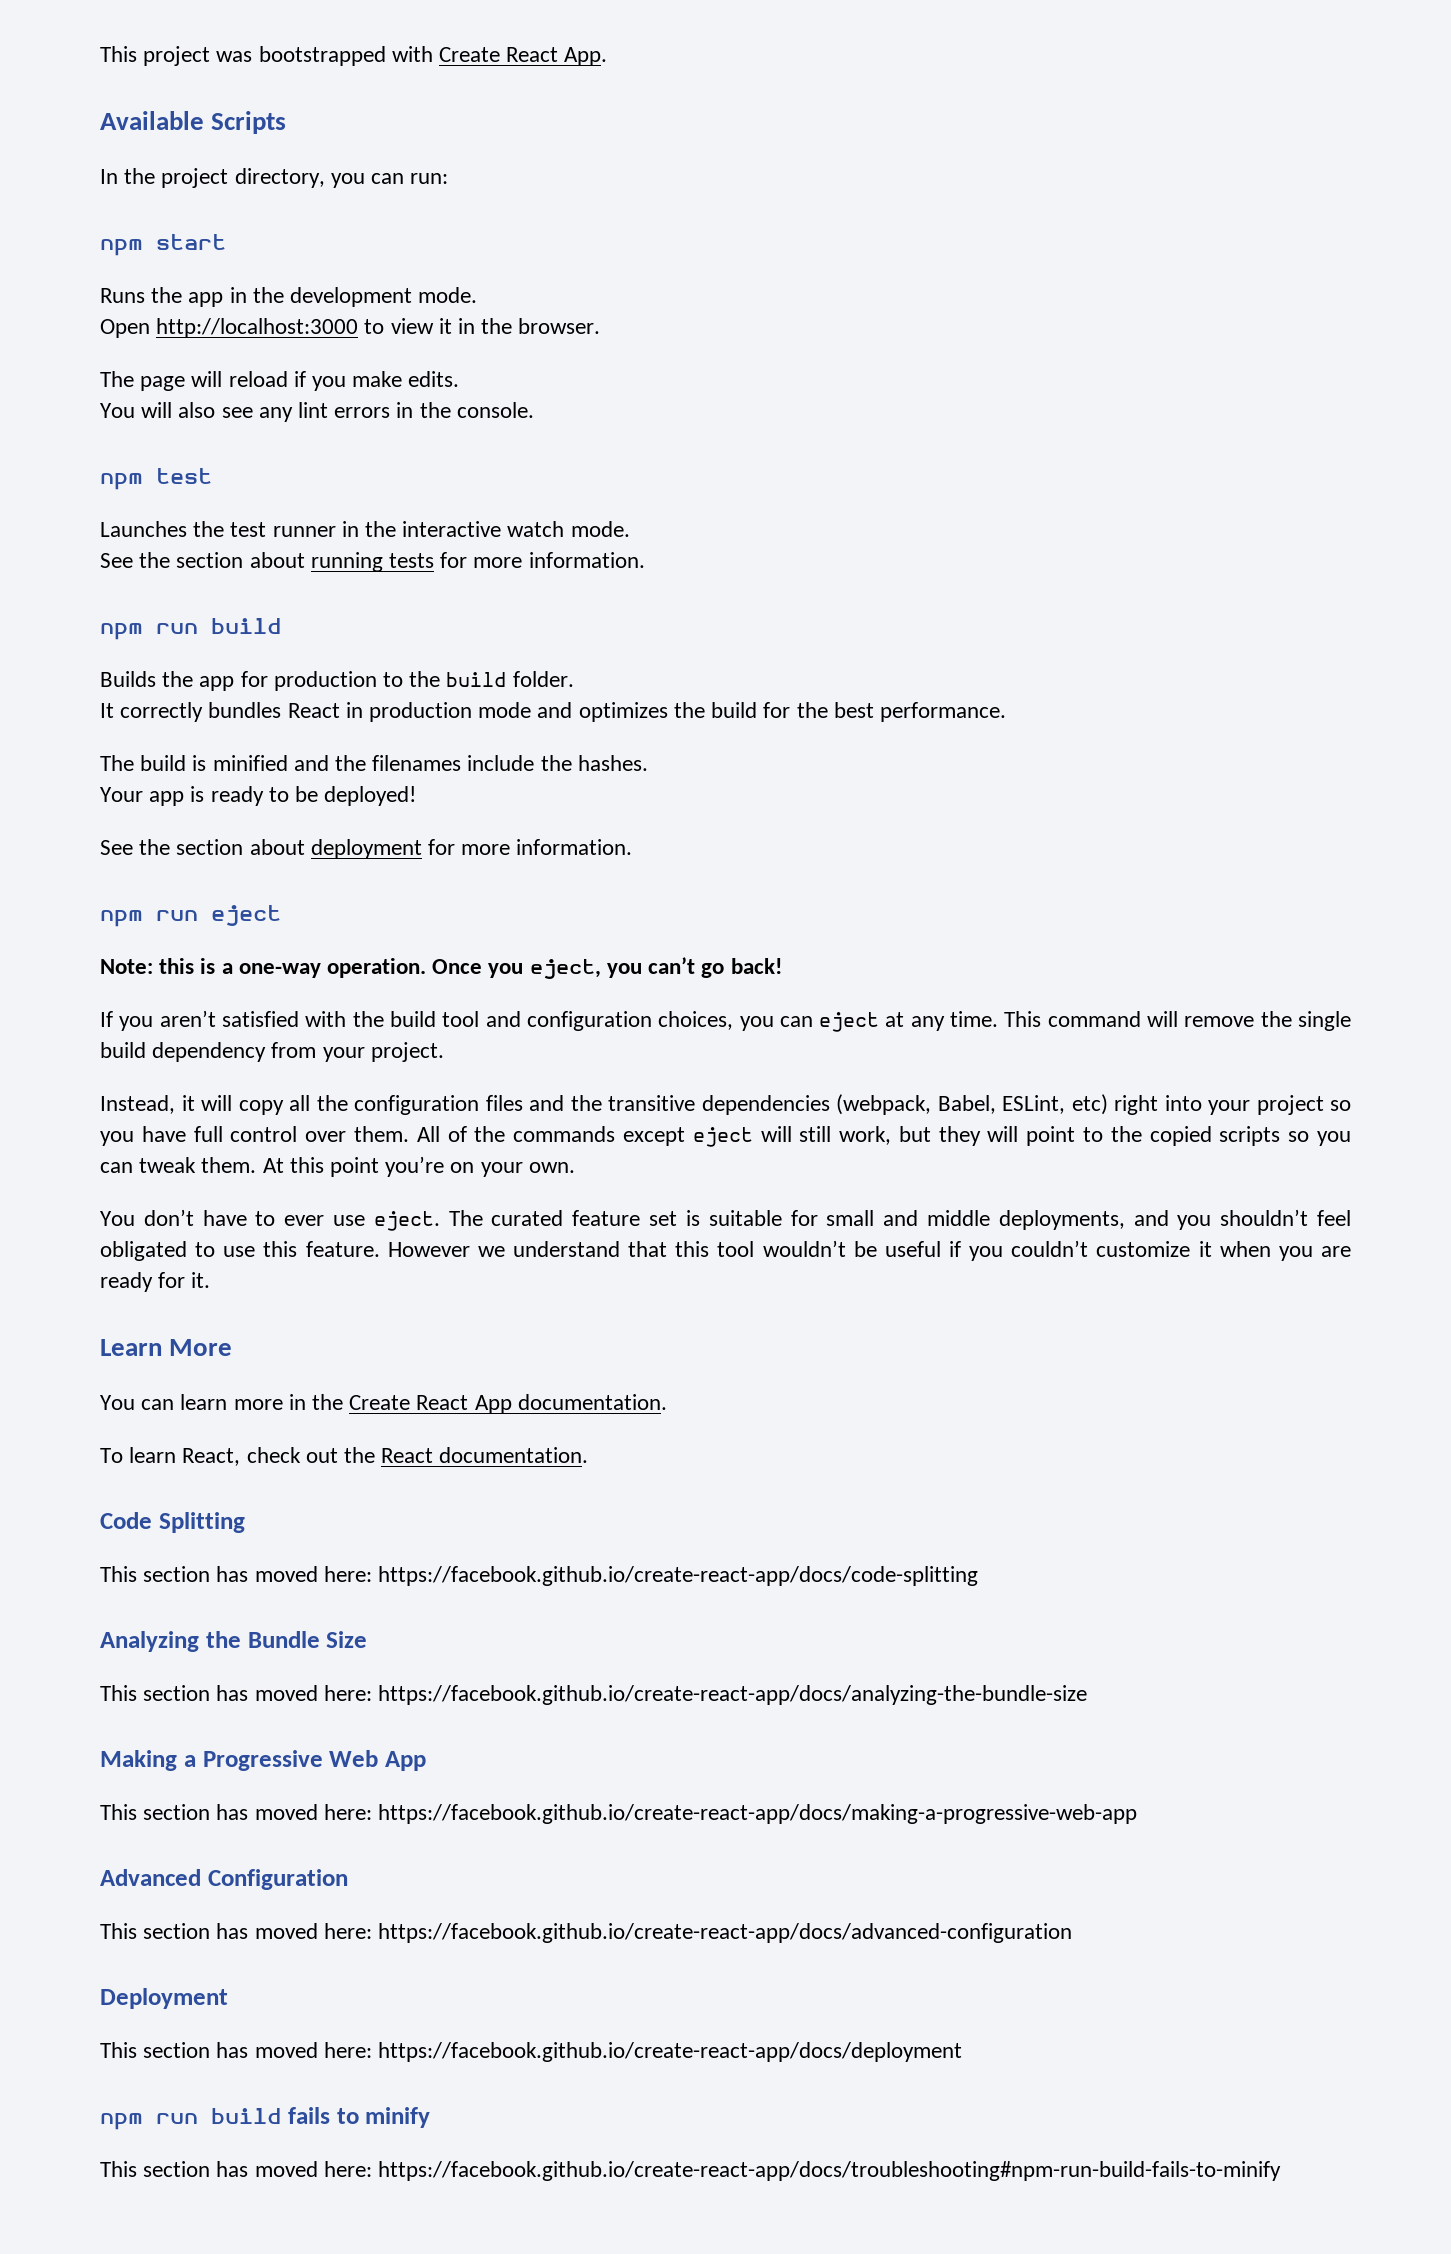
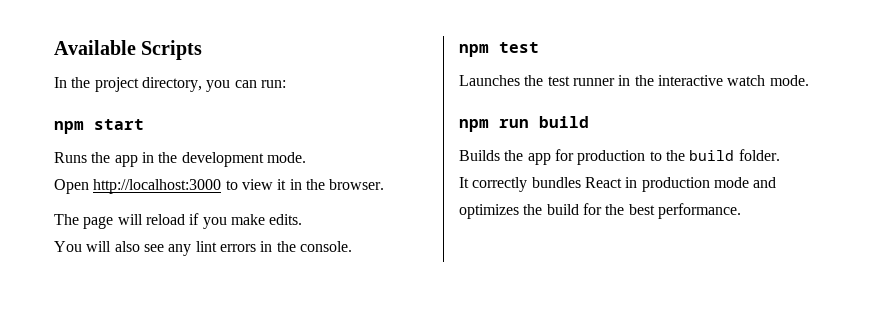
[100,46,608,66] This project was bootstrapped with Create React App. // -> (54, 47) none
[100,552,645,572] // See the section about running tests for more information. -> (809, 80) none
[100,755,648,771] [100,786,417,806] [100,839,633,859] [100,905,281,927] [100,957,782,979] [100,1010,1351,1032] [100,1042,444,1062] [100,1094,1351,1115] [100,1126,1351,1147] [100,1156,575,1177] [100,1209,1352,1231] [100,1240,1351,1261] [100,1272,211,1292] [100,1339,233,1356] [100,1394,667,1414] [100,1447,589,1466] [100,1512,245,1533] [100,1566,979,1586] [100,1631,368,1652] [100,1685,1088,1705] [100,1750,426,1771] [100,1804,1138,1824] [100,1869,348,1890] [100,1923,1073,1943] [100,1988,228,2009] [100,2042,963,2062] [100,2107,431,2130] [100,2161,1282,2181] // The build is minified and the filenames include the hashes. // Your app is ready to be deployed! // See the section about deployment for more information. // npm run eject // Note: this is a one-way operation. Once you eject, you can’t go back! // If you aren’t satisfied with the build tool and configuration choices, you can eject at any time. This command will remove the single build dependency from your project. // Instead, it will copy all the configuration files and the transitive dependencies (webpack, Babel, ESLint, etc) right into your project so you have full control over them. All of the commands except eject will still work, but they will point to the copied scripts so you can tweak them. At this point you’re on your own. // You don’t have to ever use eject. The curated feature set is suitable for small and middle deployments, and you shouldn’t feel obligated to use this feature. However we understand that this tool wouldn’t be useful if you couldn’t customize it when you are ready for it. // Learn More // You can learn more in the Create React App documentation. // To learn React, check out the React documentation. // Code Splitting // This section has moved here: https://facebook.github.io/create-react-app/docs/code-splitting // Analyzing the Bundle Size // This section has moved here: https://facebook.github.io/create-react-app/docs/analyzing-the-bundle-size // Making a Progressive Web App // This section has moved here: https://facebook.github.io/create-react-app/docs/making-a-progressive-web-app // Advanced Configuration // This section has moved here: https://facebook.github.io/create-react-app/docs/advanced-configuration // Deployment // This section has moved here: https://facebook.github.io/create-react-app/docs/deployment // npm run build fails to minify // This section has moved here: https://facebook.github.io/create-react-app/docs/troubleshooting#npm-run-build-fails-to-minify -> (741, 211) none

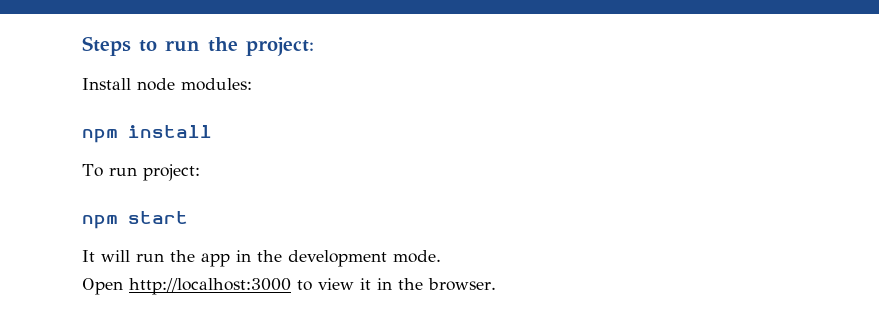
[54,40,203,60] [54,77,286,92] Available Scripts // In the project directory, you can run: -> [82,36,314,56] [82,78,252,91] [82,125,212,143] [82,164,200,181] Steps to run the project: // Install node modules: // npm install // To run project:
[54,152,87,163] Runs -> [82,250,164,262] It will run
[54,213,303,229] [54,241,352,256] [459,42,539,57] [459,75,809,86] [459,116,589,132] [459,149,780,165] [459,177,777,192] [459,203,741,219] // The page will reload if you make edits. // You will also see any lint errors in the console. // npm test // Launches the test runner in the interactive watch mode. // npm run build // Builds the app for production to the build folder. // It correctly bundles React in production mode and optimizes the build for the best performance. -> (496, 284) none

